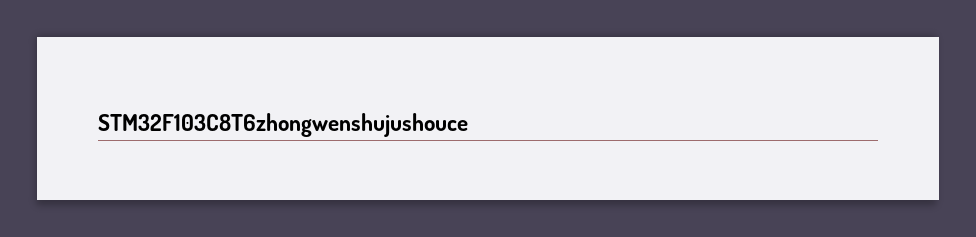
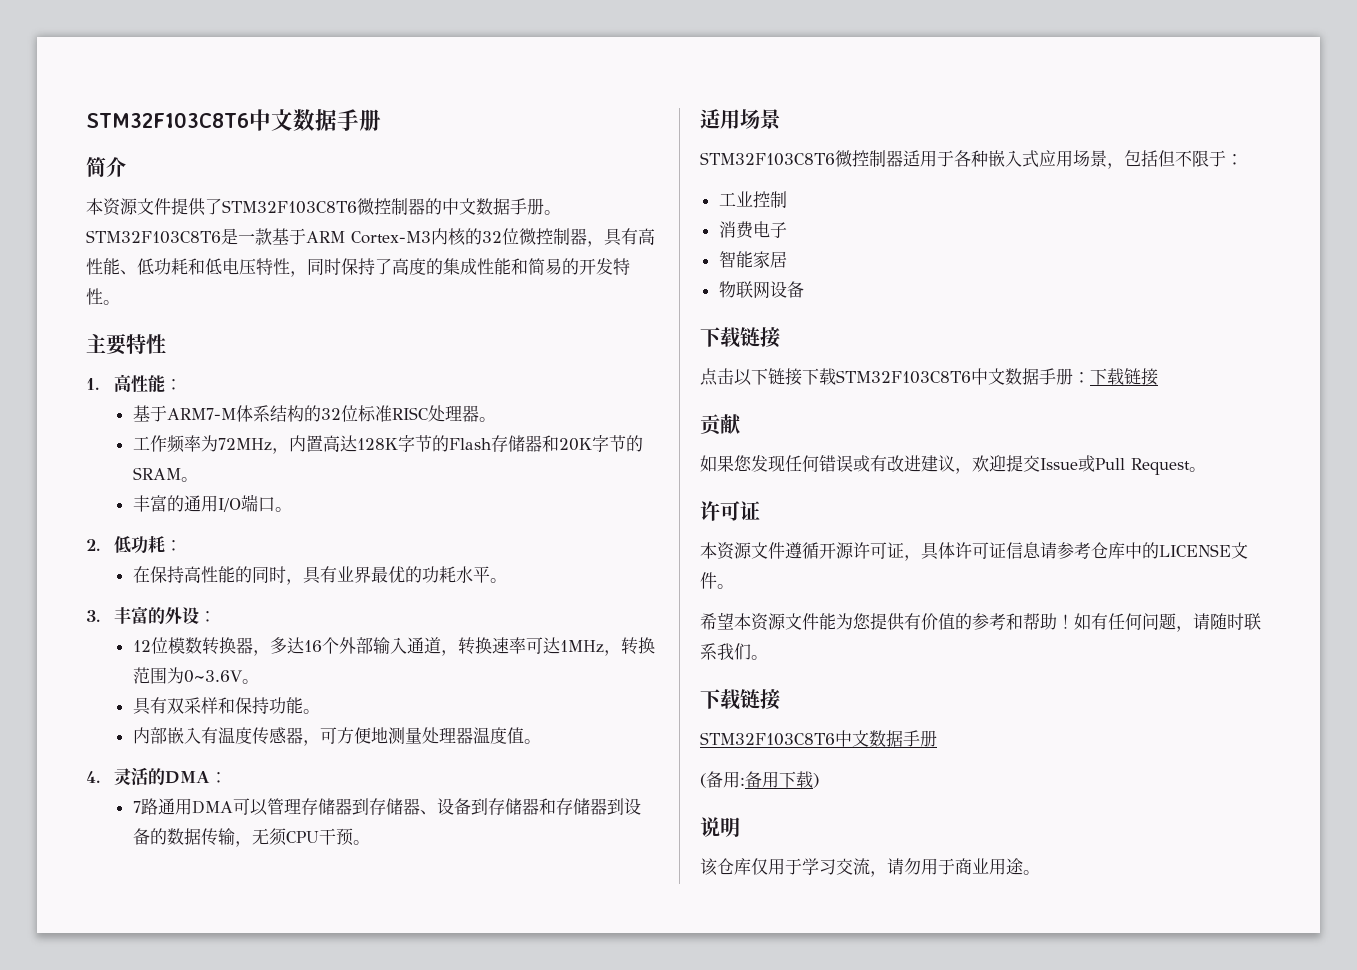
[98,113,468,137] STM32F103C8T6zhongwenshujushouce -> [86,109,381,131] [86,157,126,177] [86,198,561,216] [86,228,655,247] [86,258,630,277] [86,288,120,305] [86,334,166,355] [86,374,182,393] [132,405,496,422] [132,435,643,454] [132,467,198,482] [132,494,292,512] [86,536,182,553] [132,566,507,585] [86,606,216,624] [132,637,655,656] [132,667,259,684] [132,697,320,715] [132,727,541,746] [86,767,227,786] [132,798,641,816] [132,828,370,847] [700,109,781,130] [700,150,1243,169] [718,191,787,208] [718,221,787,239] [718,251,787,269] [718,281,804,299] [700,327,780,348] [700,368,1158,386] [700,414,741,436] [700,455,1206,475] [700,501,760,521] [700,542,1248,561] [700,572,734,589] [700,612,1261,632] [700,643,768,660] [700,689,780,710] [700,730,937,747] [700,771,819,788] [700,817,740,837] [700,858,1040,877] STM32F103C8T6中文数据手册 // 简介 // 本资源文件提供了STM32F103C8T6微控制器的中文数据手册。STM32F103C8T6是一款基于ARM Cortex-M3内核的32位微控制器，具有高性能、低功耗和低电压特性，同时保持了高度的集成性能和简易的开发特性。 // 主要特性 // 1.高性能： // 基于ARM7-M体系结构的32位标准RISC处理器。 // 工作频率为72MHz，内置高达128K字节的Flash存储器和20K字节的SRAM。 // 丰富的通用I/O端口。 // 2.低功耗： // 在保持高性能的同时，具有业界最优的功耗水平。 // 3.丰富的外设： // 12位模数转换器，多达16个外部输入通道，转换速率可达1MHz，转换范围为0~3.6V。 // 具有双采样和保持功能。 // 内部嵌入有温度传感器，可方便地测量处理器温度值。 // 4.灵活的DMA： // 7路通用DMA可以管理存储器到存储器、设备到存储器和存储器到设备的数据传输，无须CPU干预。 // 适用场景 // STM32F103C8T6微控制器适用于各种嵌入式应用场景，包括但不限于： // 工业控制 // 消费电子 // 智能家居 // 物联网设备 // 下载链接 // 点击以下链接下载STM32F103C8T6中文数据手册：下载链接 // 贡献 // 如果您发现任何错误或有改进建议，欢迎提交Issue或Pull Request。 // 许可证 // 本资源文件遵循开源许可证，具体许可证信息请参考仓库中的LICENSE文件。 // 希望本资源文件能为您提供有价值的参考和帮助！如有任何问题，请随时联系我们。 // 下载链接 // STM32F103C8T6中文数据手册 // (备用:备用下载) // 说明 // 该仓库仅用于学习交流，请勿用于商业用途。

